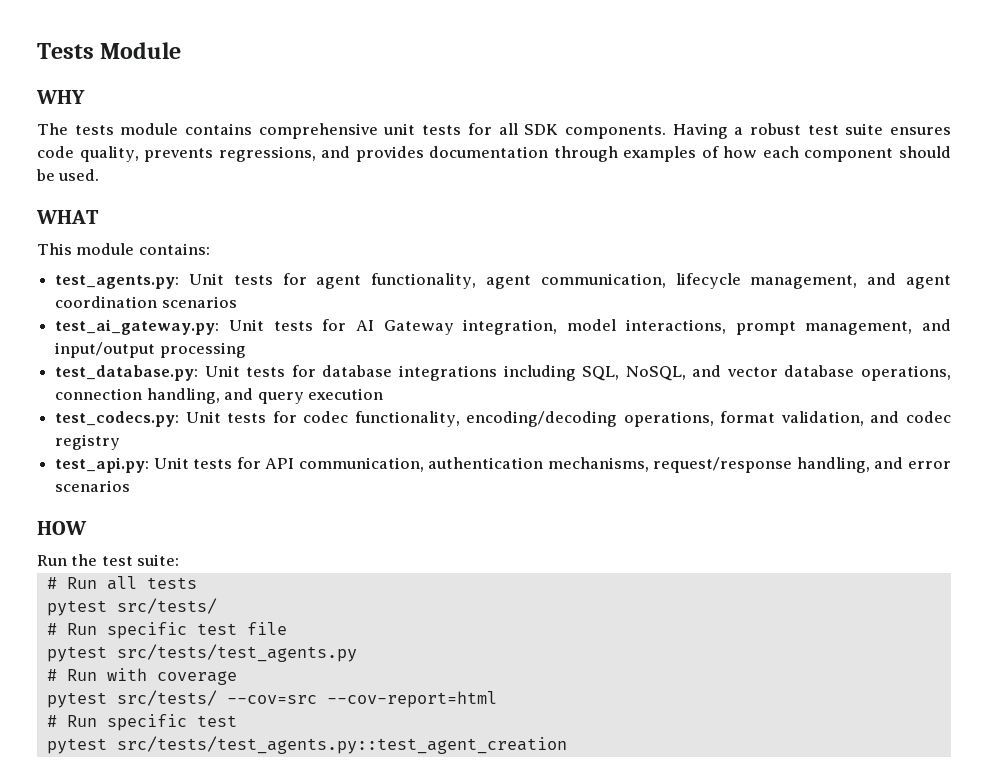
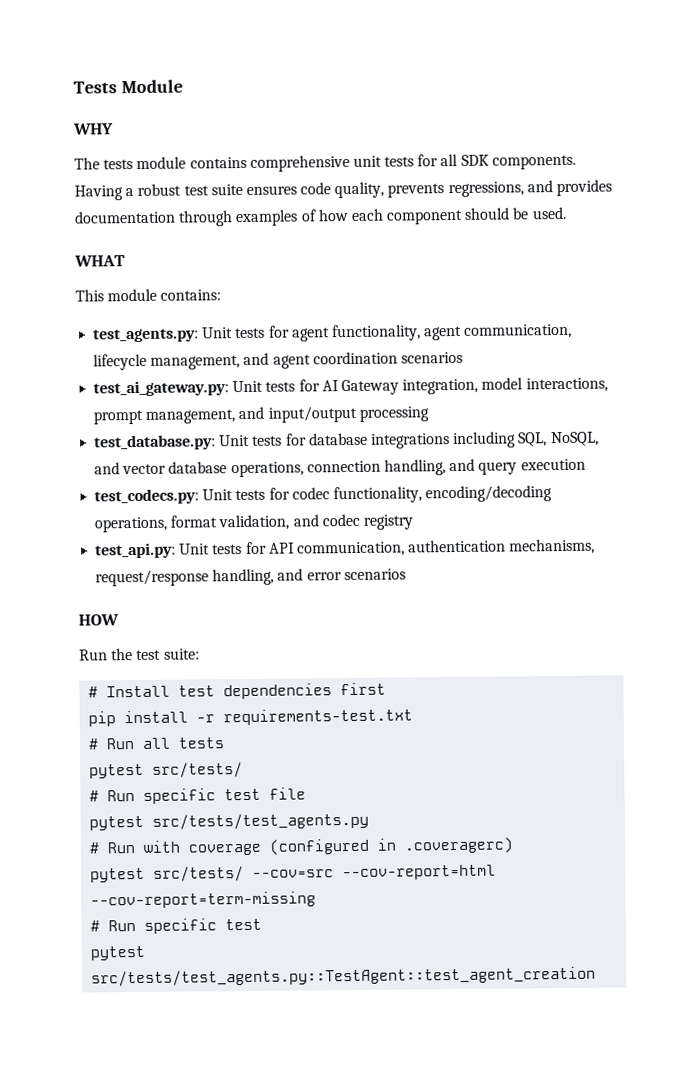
(180, 560) none -> [88,682,387,700] [88,708,414,727] // # Install test dependencies first // pip install -r requirements-test.txt
(237, 678) none -> [269,837,515,855] (configured in .coveragerc)
(497, 699) none -> [90,891,317,909] --cov-report=term-missing
[116,736,567,754] src/tests/test_agents.py::test_agent_creation -> [91,966,597,987] src/tests/test_agents.py::TestAgent::test_agent_creation

